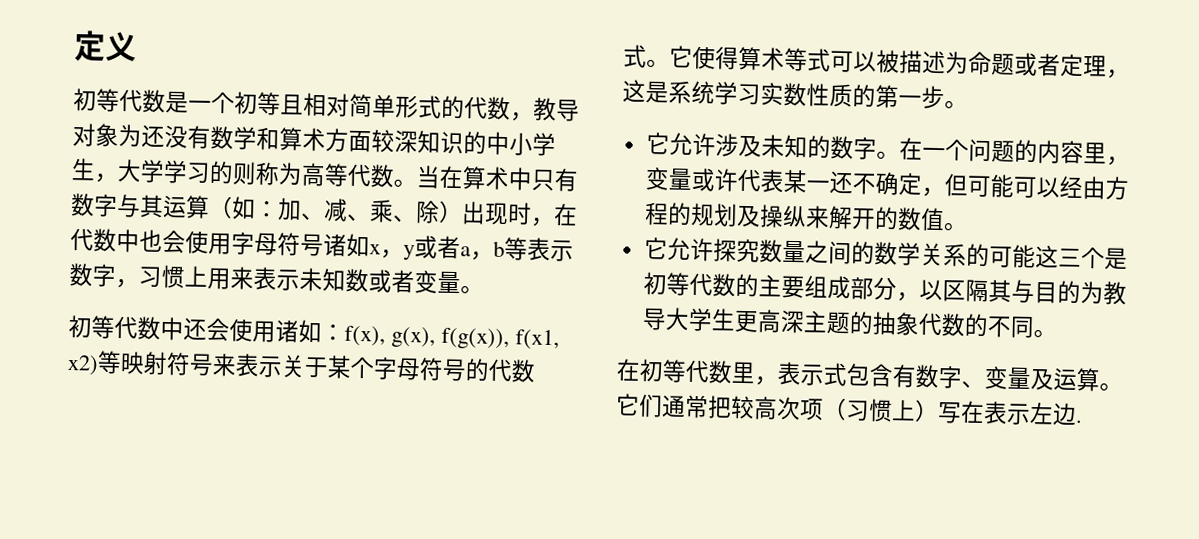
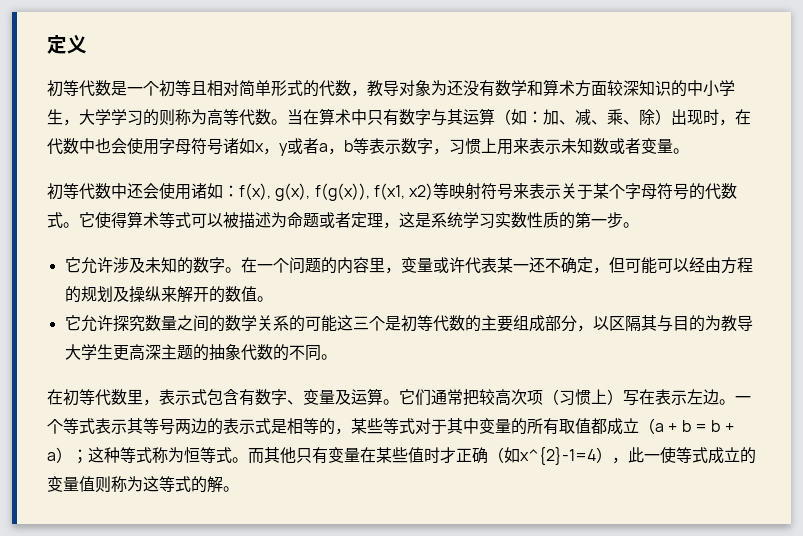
[1075,419,1082,424] . -> [719,396,751,405] [47,418,734,435] [47,447,756,465] [47,476,239,493] 。一个等式表示其等号两边的表示式是相等的，某些等式对于其中变量的所有取值都成立（a + b = b + a）；这种等式称为恒等式。而其他只有变量在某些值时才正确（如x^{2}-1=4），此一使等式成立的变量值则称为这等式的解。

